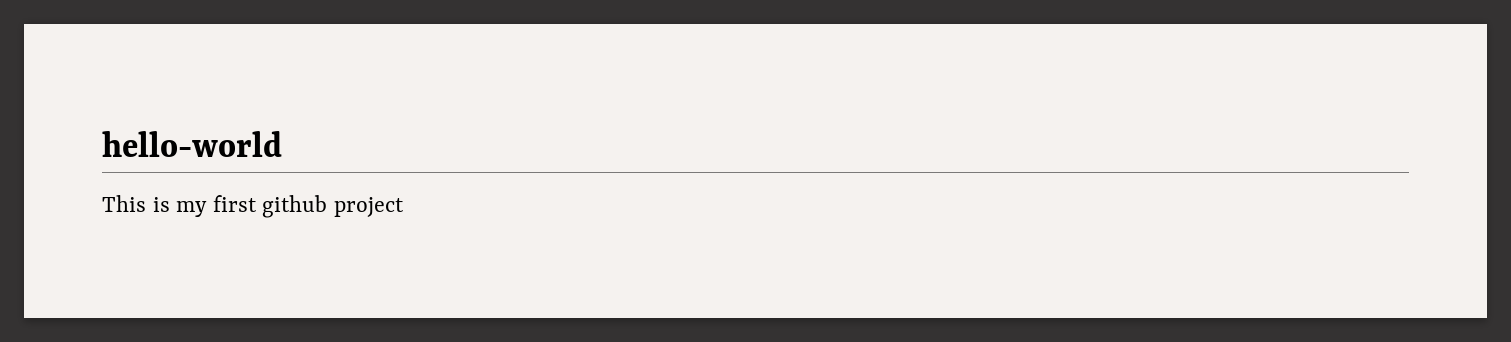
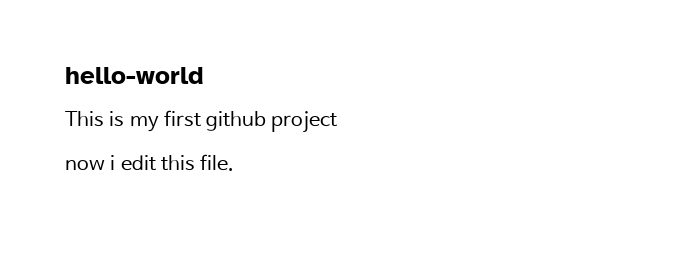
(405, 207) none -> [65,154,235,171] // now i edit this file.

